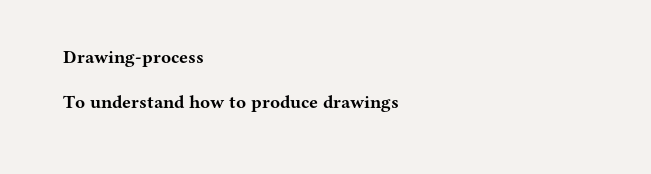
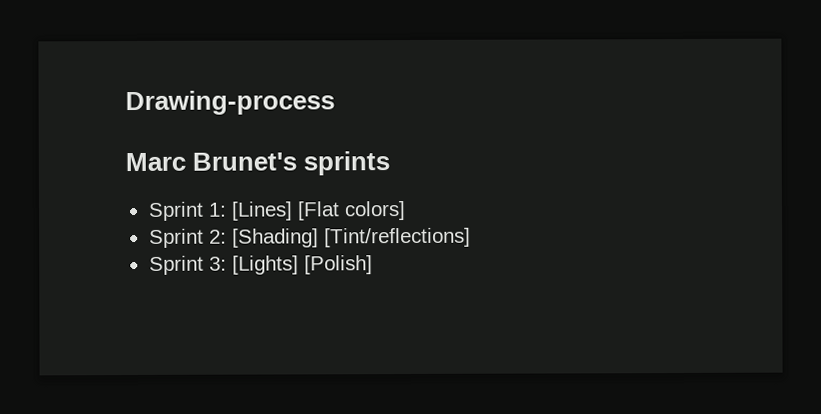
[63,95,399,112] To understand how to produce drawings -> [125,151,391,176] [147,201,406,221] [148,227,471,248] [148,255,373,275] Marc Brunet's sprints // Sprint 1: [Lines] [Flat colors] // Sprint 2: [Shading] [Tint/reflections] // Sprint 3: [Lights] [Polish]

